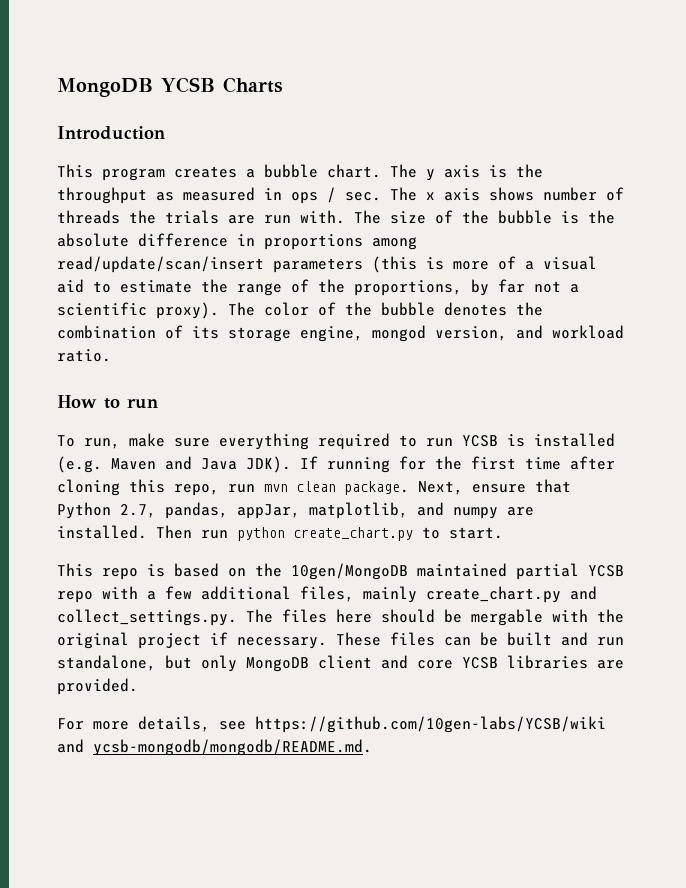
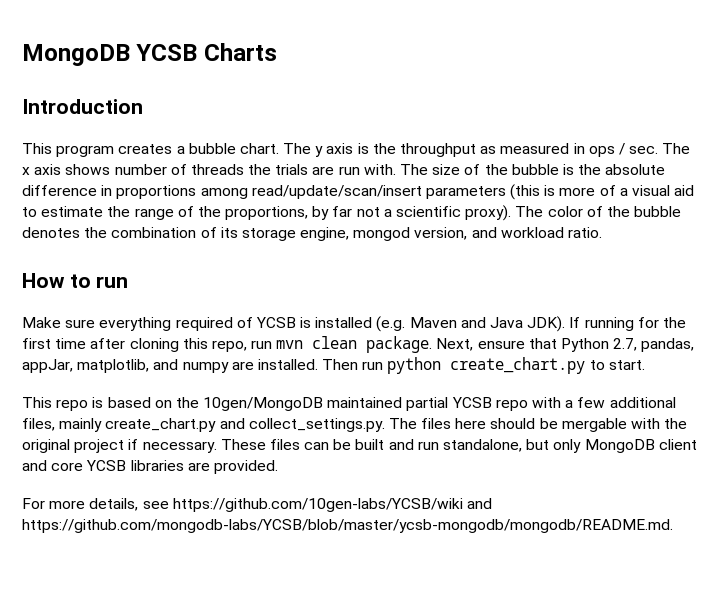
[57,433,165,449] To run, make -> [22,317,61,328] Make
[399,435,453,447] to run -> [236,317,253,328] of
[93,739,372,756] ycsb-mongodb/mongodb/README.md. -> [22,519,673,533] https://github.com/mongodb-labs/YCSB/blob/master/ycsb-mongodb/mongodb/README.md.

